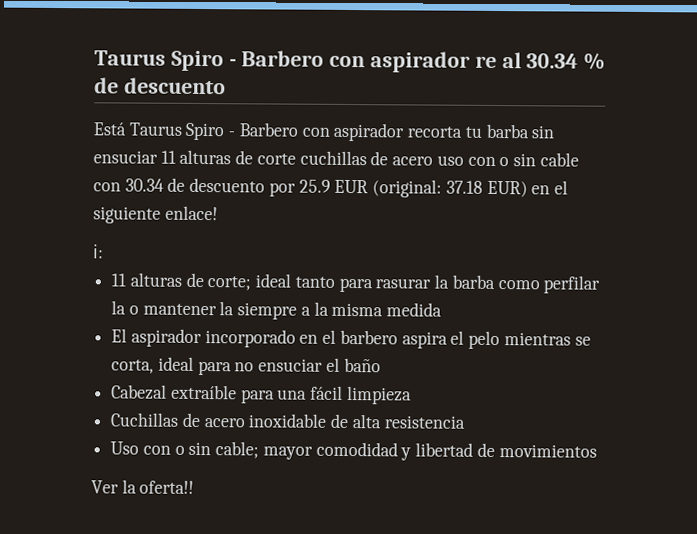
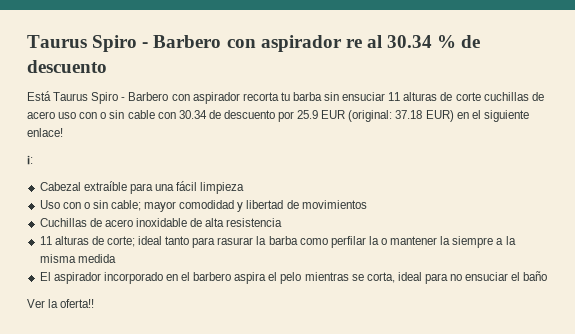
(104, 251) none -> [39,181,245,194] [39,200,367,212] [39,218,283,227] // Cabezal extraíble para una fácil limpieza // Uso con o sin cable; mayor comodidad y libertad de movimientos // Cuchillas de acero inoxidable de alta resistencia
[111,384,412,405] [110,412,465,429] [110,441,597,461] // Cabezal extraíble para una fácil limpieza // Cuchillas de acero inoxidable de alta resistencia // Uso con o sin cable; mayor comodidad y libertad de movimientos -> (548, 276) none

